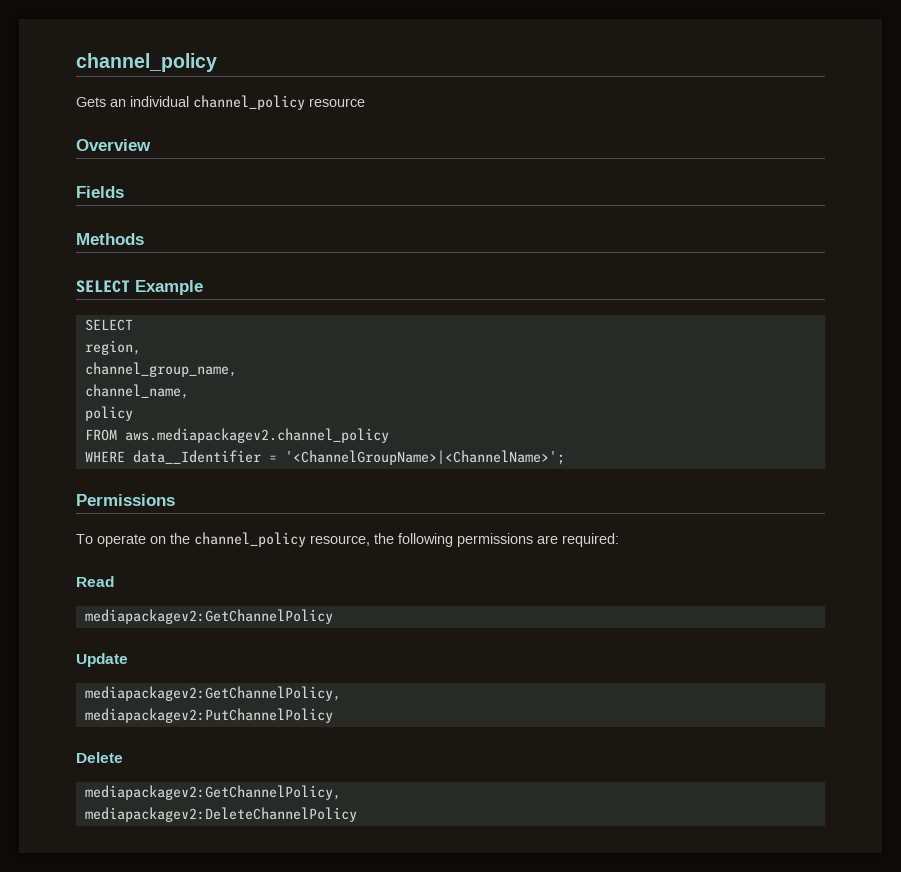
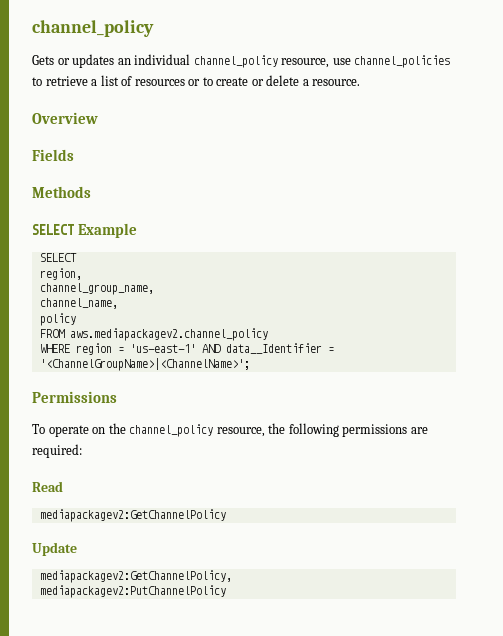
(106, 102) none -> [57,54,115,68] or updates
[309,98,365,107] resource -> [281,55,451,68] [32,75,361,86] resource, use channel_policies to retrieve a list of resources or to create or delete a resource.
(125, 456) none -> [75,343,221,355] region = 'us-east-1' AND
[76,752,123,763] [84,785,341,800] [84,807,357,822] // Delete // mediapackagev2:GetChannelPolicy, // mediapackagev2:DeleteChannelPolicy -> (226, 591) none

